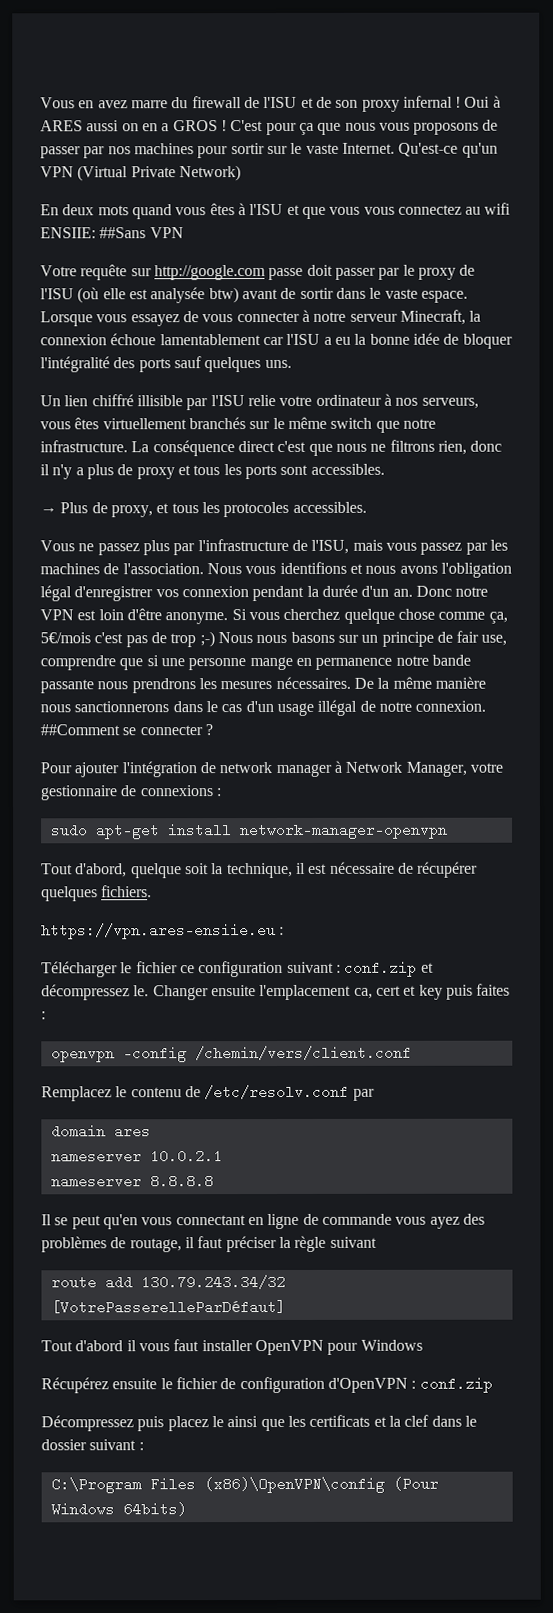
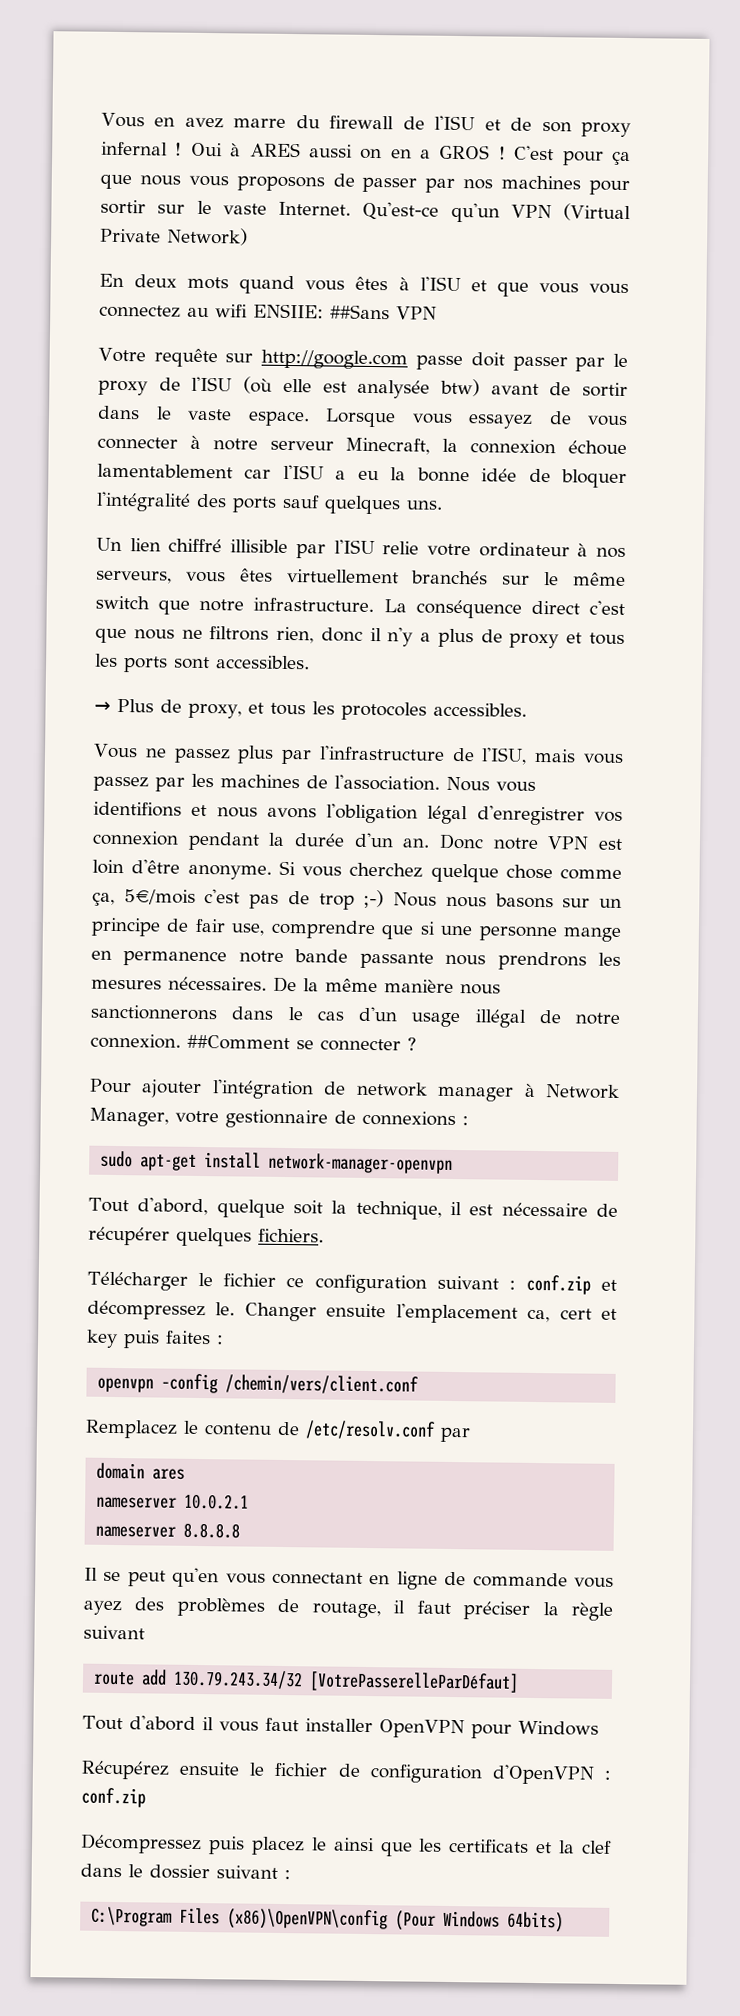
[41,923,285,940] // https://vpn.ares-ensiie.eu : -> (324, 1235) none

